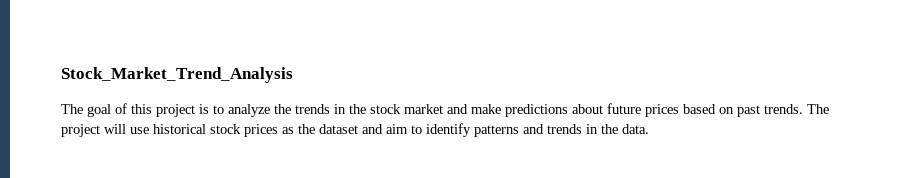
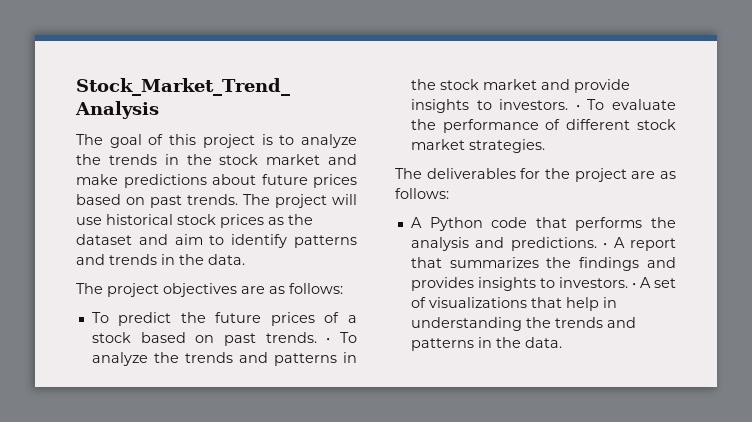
(649, 129) none -> [76,283,343,297] [91,312,357,326] [91,332,358,346] [91,352,357,366] [410,79,630,93] [410,99,676,113] [410,119,676,133] [410,139,545,153] [395,168,676,182] [395,188,449,199] [410,217,676,231] [410,237,676,251] [410,257,676,271] [410,277,676,291] [410,297,617,311] [410,317,636,331] [410,337,562,351] // The project objectives are as follows: // To predict the future prices of a stock based on past trends. • To analyze the trends and patterns in the stock market and provide insights to investors. • To evaluate the performance of different stock market strategies. // The deliverables for the project are as follows: // A Python code that performs the analysis and predictions. • A report that summarizes the findings and provides insights to investors. • A set of visualizations that help in understanding the trends and patterns in the data.

